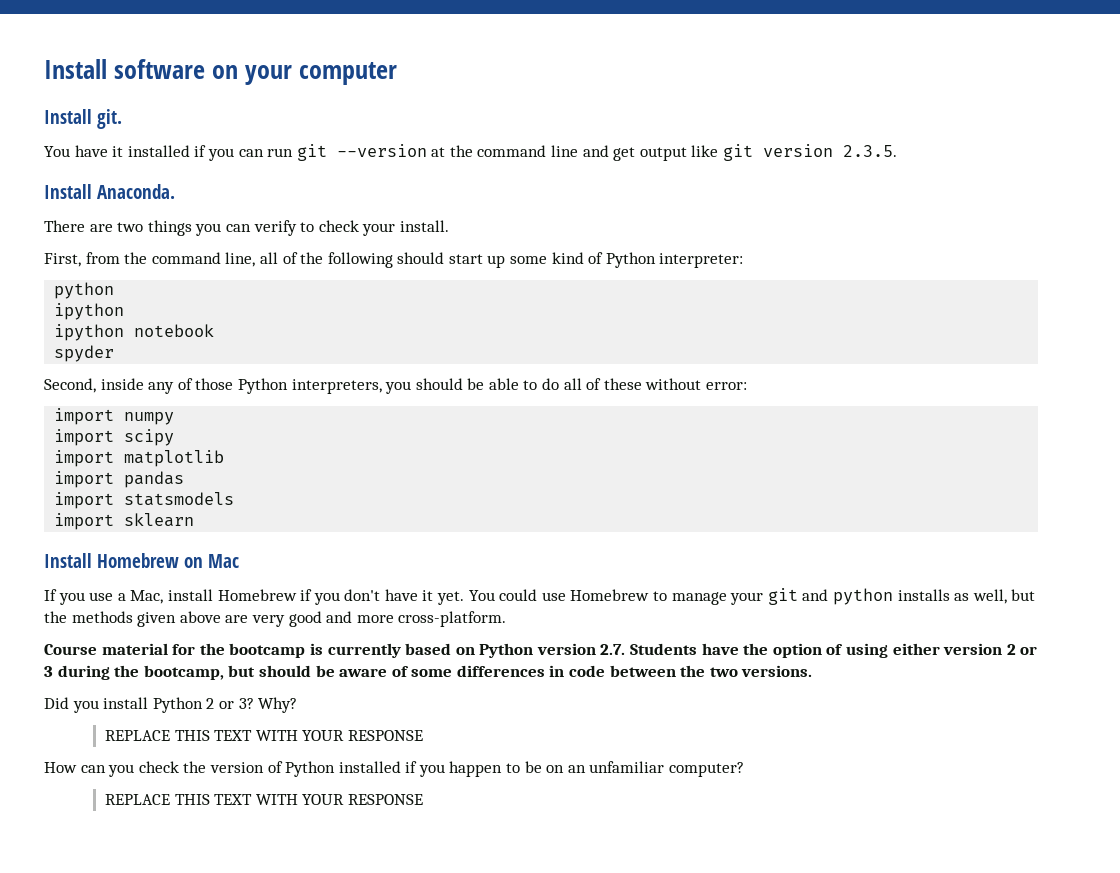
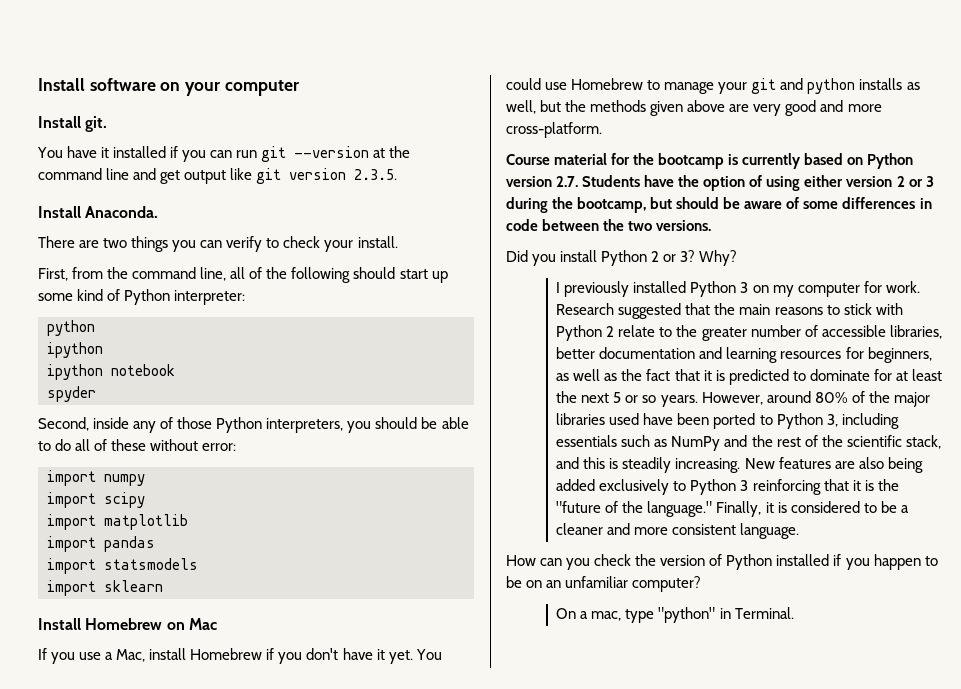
[105,730,423,741] REPLACE THIS TEXT WITH YOUR RESPONSE -> [556,281,920,297] [556,303,903,319] [556,325,942,341] [556,347,932,363] [556,369,942,385] [556,391,930,407] [556,413,899,429] [556,435,941,451] [556,457,923,473] [556,479,899,495] [556,501,909,517] [556,523,800,539] I previously installed Python 3 on my computer for work. Research suggested that the main reasons to stick with Python 2 relate to the greater number of accessible libraries, better documentation and learning resources for beginners, as well as the fact that it is predicted to dominate for at least the next 5 or so years. However, around 80% of the major libraries used have been ported to Python 3, including essentials such as NumPy and the rest of the scientific stack, and this is steadily increasing. New features are also being added exclusively to Python 3 reinforcing that it is the "future of the language." Finally, it is considered to be a cleaner and more consistent language.
[105,794,423,805] REPLACE THIS TEXT WITH YOUR RESPONSE -> [556,607,794,623] On a mac, type "python" in Terminal.

